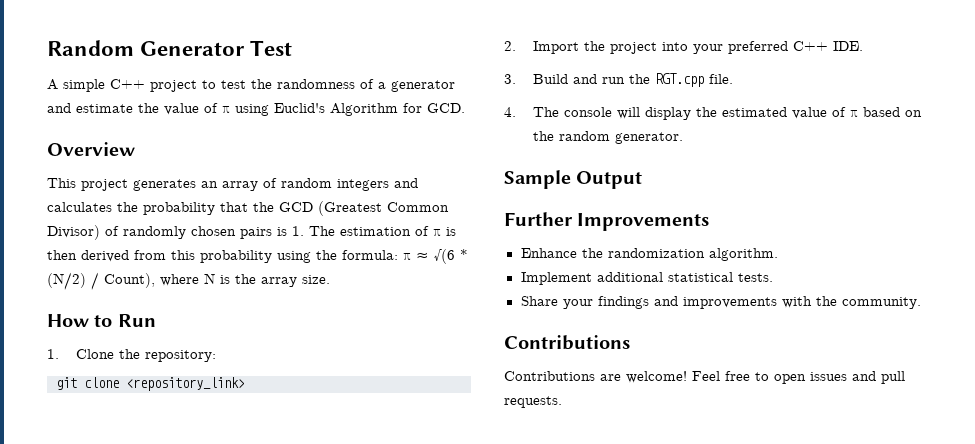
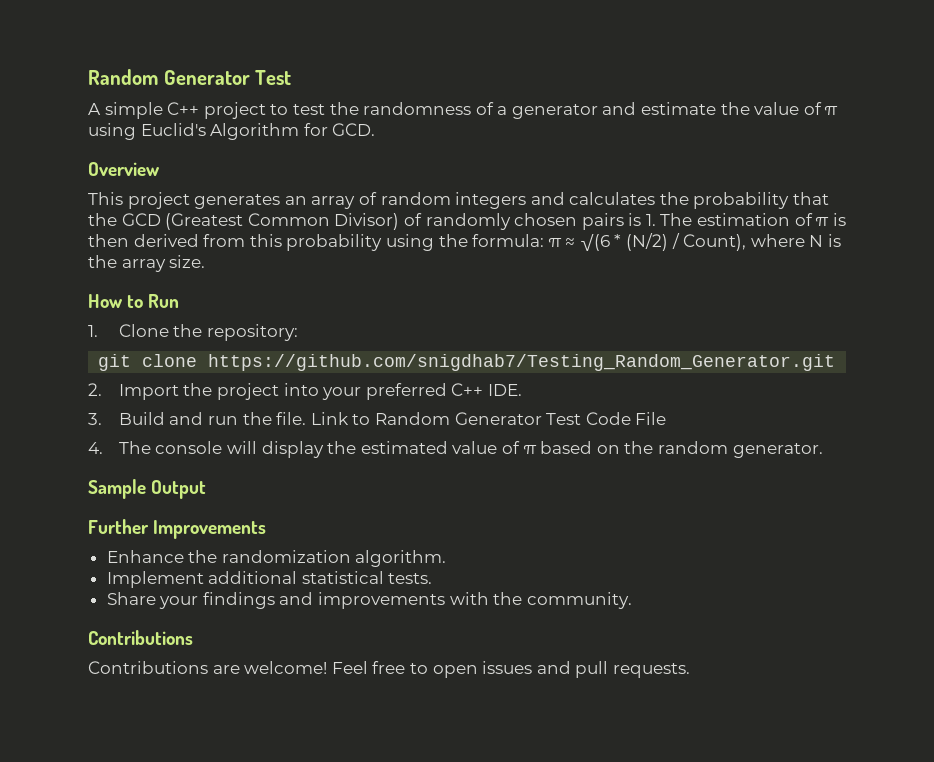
[126,377,245,391] <repository_link> -> [208,354,836,371] https://github.com/snigdhab7/Testing_Random_Generator.git
[654,73,704,87] RGT.cpp -> (272, 418) none
(733, 79) none -> [310,412,667,425] Link to Random Generator Test Code File

